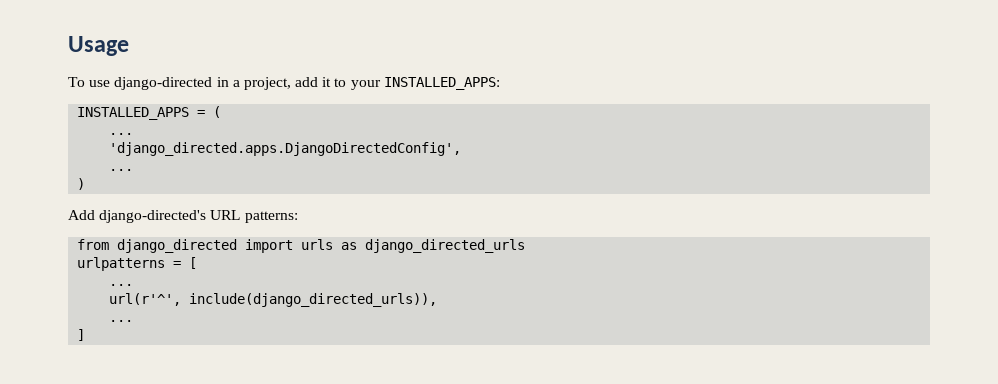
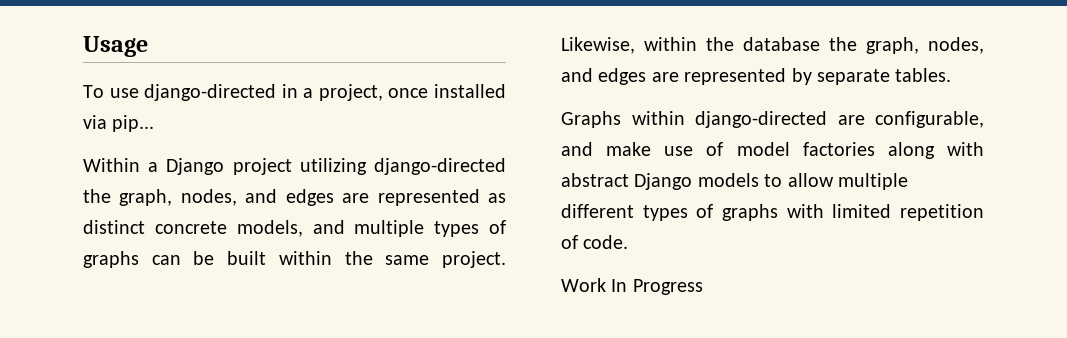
[295,77,500,90] [77,106,222,120] [109,133,134,135] [109,142,462,156] [109,169,134,171] [77,178,86,190] [68,210,298,223] [77,239,526,253] [77,257,198,271] [109,284,134,286] [109,293,438,307] [109,320,134,322] [77,329,86,341] add it to your INSTALLED_APPS: // INSTALLED_APPS = ( // ... // 'django_directed.apps.DjangoDirectedConfig', // ... // ) // Add django-directed's URL patterns: // from django_directed import urls as django_directed_urls // urlpatterns = [ // ... // url(r'^', include(django_directed_urls)), // ... // ] -> [388,84,506,98] [83,115,155,132] [83,158,506,175] [83,189,506,206] [83,220,506,237] [83,251,506,268] [561,37,984,54] [561,68,952,85] [561,111,984,128] [561,142,984,159] [561,173,908,190] [561,204,984,221] [561,235,629,249] [561,278,703,295] once installed via pip... // Within a Django project utilizing django-directed the graph, nodes, and edges are represented as distinct concrete models, and multiple types of graphs can be built within the same project. Likewise, within the database the graph, nodes, and edges are represented by separate tables. // Graphs within django-directed are configurable, and make use of model factories along with abstract Django models to allow multiple different types of graphs with limited repetition of code. // Work In Progress

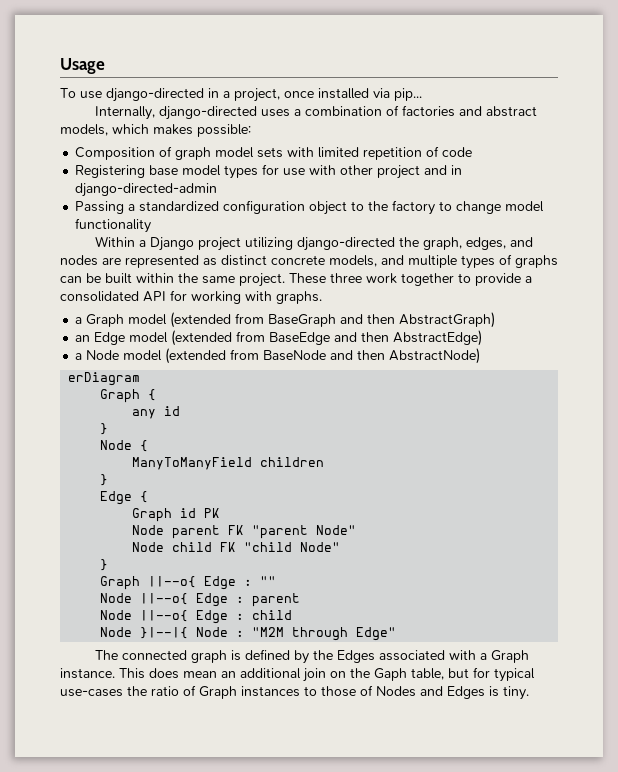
(155, 123) none -> [95,105,538,120] [60,124,251,137] [75,146,473,160] [75,164,463,179] [75,183,218,197] [75,200,545,215] [75,218,152,233] // Internally, django-directed uses a combination of factories and abstract models, which makes possible: // Composition of graph model sets with limited repetition of code // Registering base model types for use with other project and in django-directed-admin // Passing a standardized configuration object to the factory to change model functionality
[180,189,334,206] nodes, and edges -> [466,237,534,250] [60,255,98,266] edges, and nodes
[561,37,984,54] [561,68,952,85] [561,111,984,128] [561,142,984,159] [561,173,908,190] [561,204,984,221] [561,235,629,249] [561,278,703,295] Likewise, within the database the graph, nodes, and edges are represented by separate tables. // Graphs within django-directed are configurable, and make use of model factories along with abstract Django models to allow multiple different types of graphs with limited repetition of code. // Work In Progress -> [289,273,532,286] [60,290,322,304] [75,312,496,328] [75,330,483,346] [75,348,481,364] [68,372,141,386] [100,389,157,403] [132,406,181,419] [100,423,109,435] [100,440,149,452] [132,457,325,470] [100,474,109,486] [100,491,149,505] [132,508,221,522] [132,525,357,539] [132,542,341,552] [100,559,109,571] [100,576,277,590] [100,593,301,607] [100,610,293,624] [100,627,397,641] [95,649,530,664] [60,667,535,682] [60,685,529,700] These three work together to provide a consolidated API for working with graphs. // a Graph model (extended from BaseGraph and then AbstractGraph) // an Edge model (extended from BaseEdge and then AbstractEdge) // a Node model (extended from BaseNode and then AbstractNode) // erDiagram // Graph { // any id // } // Node { // ManyToManyField children // } // Edge { // Graph id PK // Node parent FK "parent Node" // Node child FK "child Node" // } // Graph ||--o{ Edge : "" // Node ||--o{ Edge : parent // Node ||--o{ Edge : child // Node }|--|{ Node : "M2M through Edge" // The connected graph is defined by the Edges associated with a Graph instance. This does mean an additional join on the Gaph table, but for typical use-cases the ratio of Graph instances to those of Nodes and Edges is tiny.

